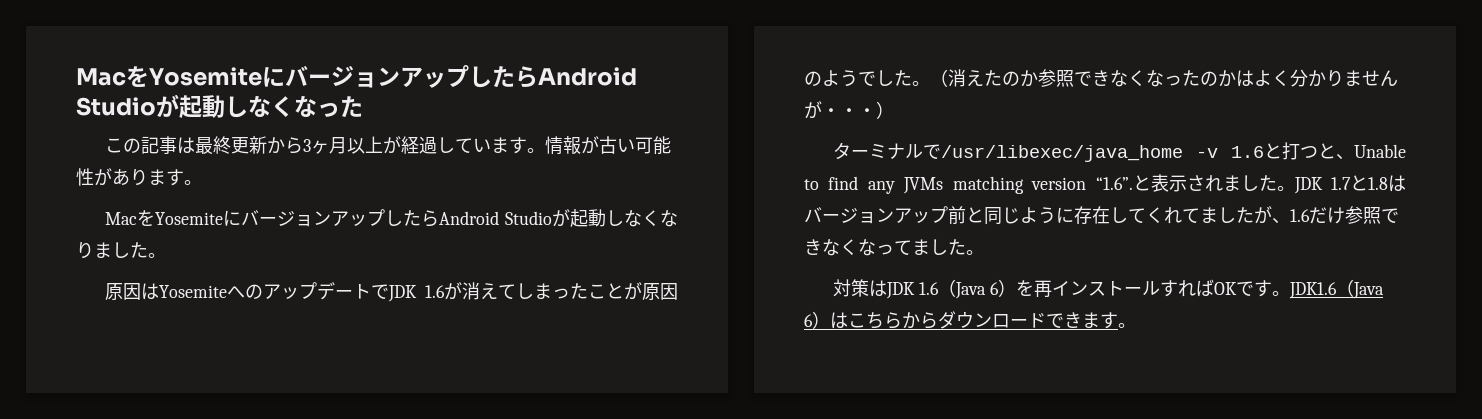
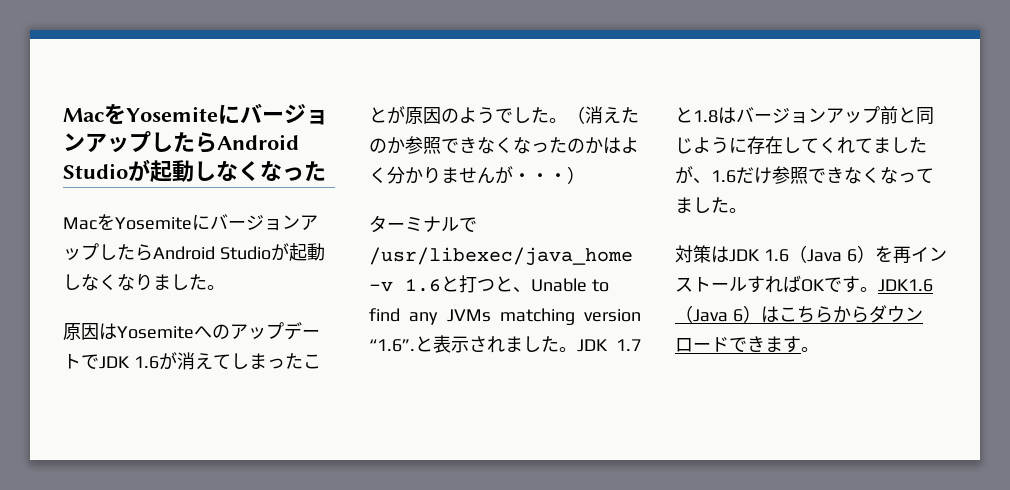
[105,136,672,155] [76,168,202,186] // この記事は最終更新から3ヶ月以上が経過しています。情報が古い可能性があります。 -> (326, 171) none

